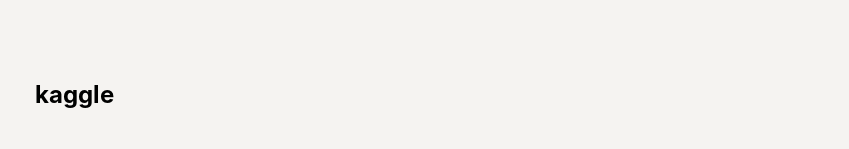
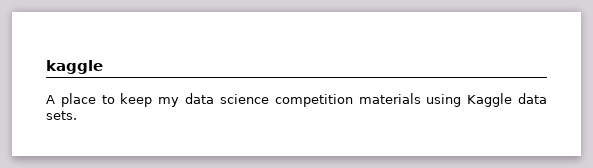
(114, 96) none -> [46,93,547,107] [46,111,77,120] // A place to keep my data science competition materials using Kaggle data sets.

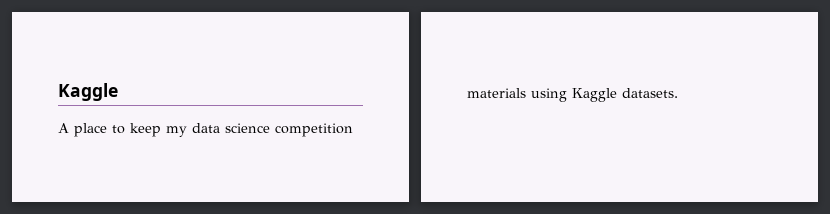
[46,60,103,74] kaggle -> [58,83,118,101] Kaggle
[518,93,547,104] [46,111,77,120] data sets. -> [622,88,678,98] datasets.

